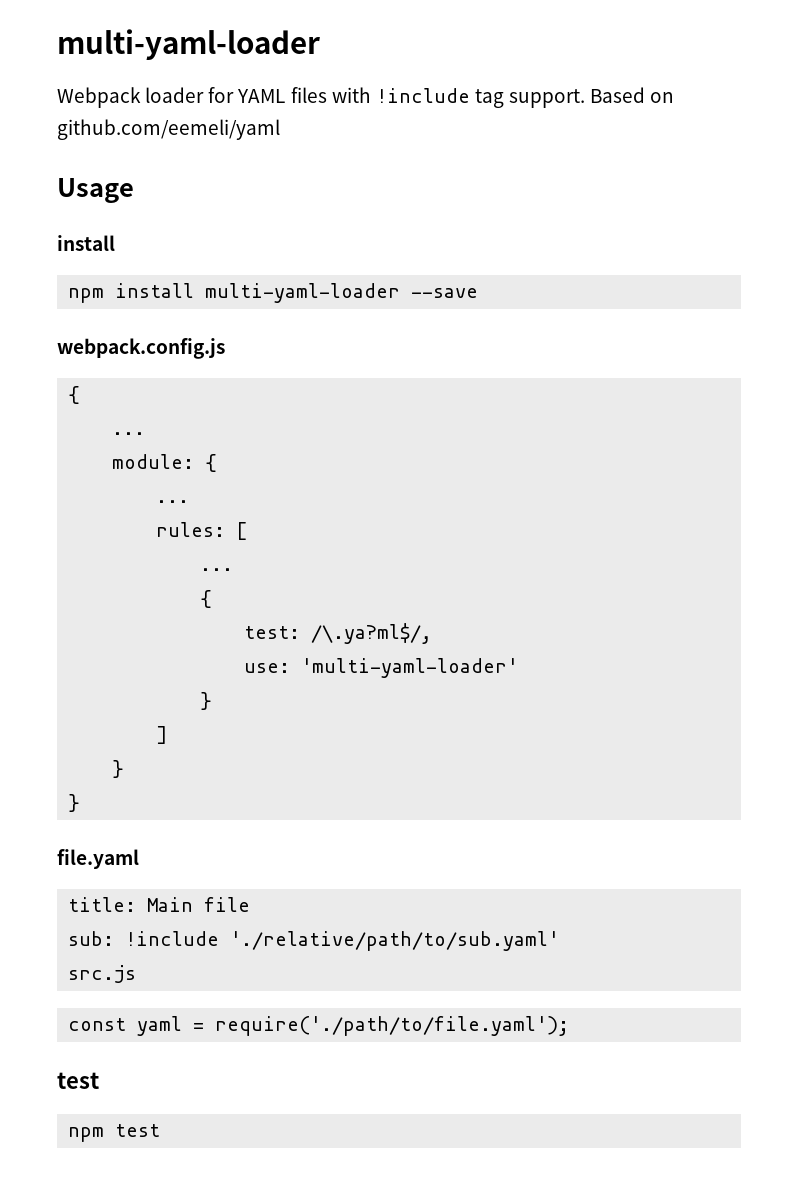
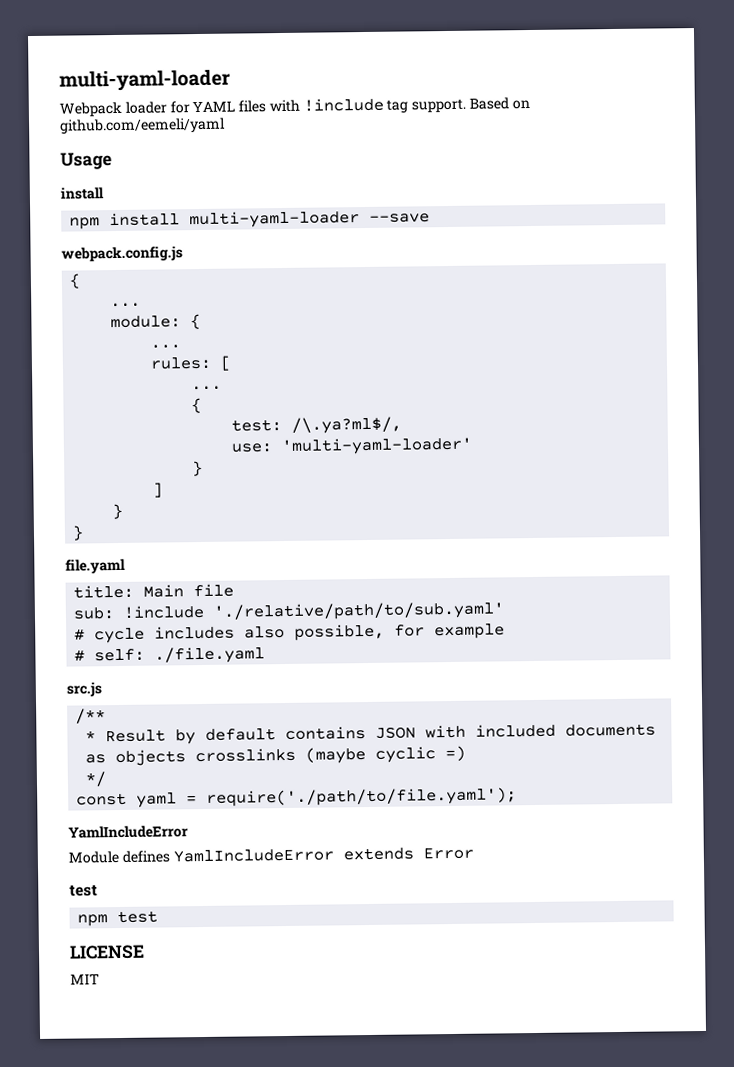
[68,965,137,983] [68,1016,570,1036] src.js // const yaml = require('./path/to/file.yaml'); -> [74,623,506,644] [74,646,266,664] [66,682,102,697] [75,708,107,724] [85,723,657,745] [85,745,467,767] [85,771,108,787] [76,787,518,808] [68,825,188,839] [68,847,474,864] # cycle includes also possible, for example // # self: ./file.yaml // src.js // /** // * Result by default contains JSON with included documents as objects crosslinks (maybe cyclic =) // */ // const yaml = require('./path/to/file.yaml'); // YamlIncludeError // Module defines YamlIncludeError extends Error
(161, 1130) none -> [69,944,145,960] [70,974,100,985] // LICENSE // MIT

